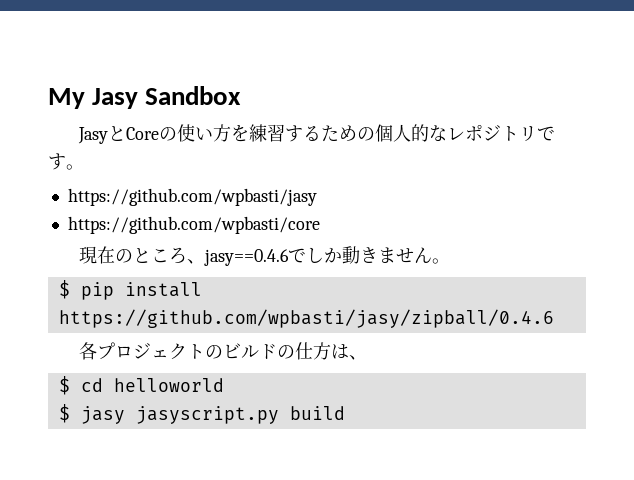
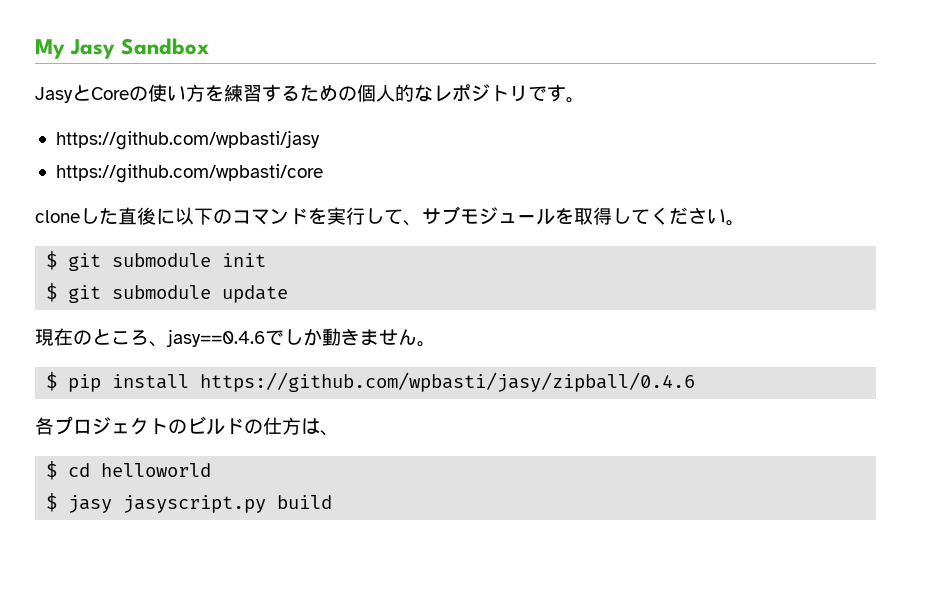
(320, 225) none -> [35,206,745,226] [46,251,267,271] [46,283,289,303] // cloneした直後に以下のコマンドを実行して、サブモジュールを取得してください。 // $ git submodule init // $ git submodule update

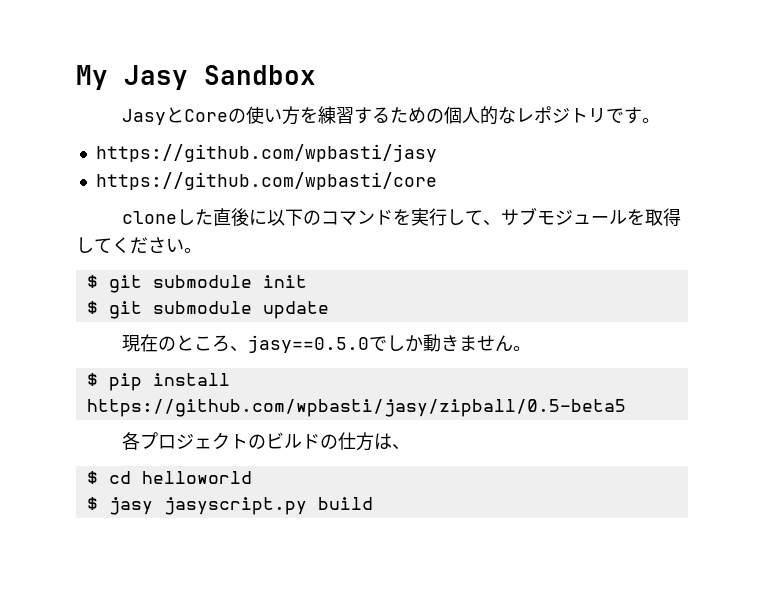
[166,329,265,347] jasy==0.4.6 -> [247,335,369,353] jasy==0.5.0
[200,372,696,392] https://github.com/wpbasti/jasy/zipball/0.4.6 -> [86,399,626,417] https://github.com/wpbasti/jasy/zipball/0.5-beta5

